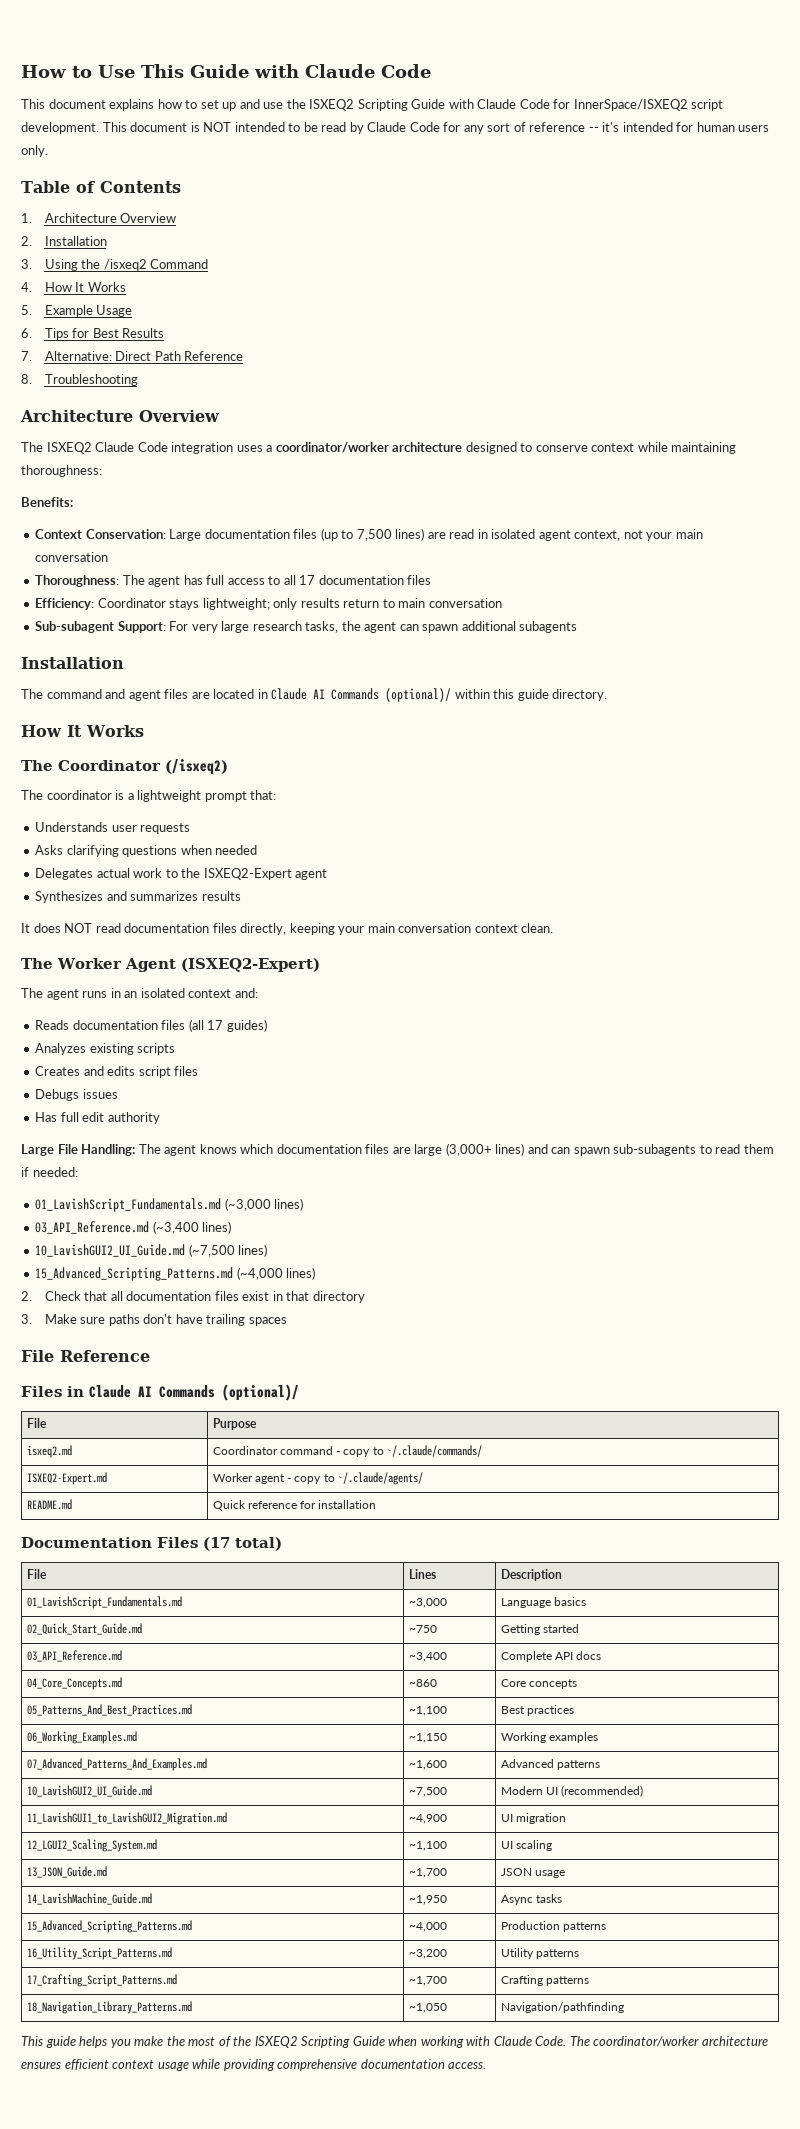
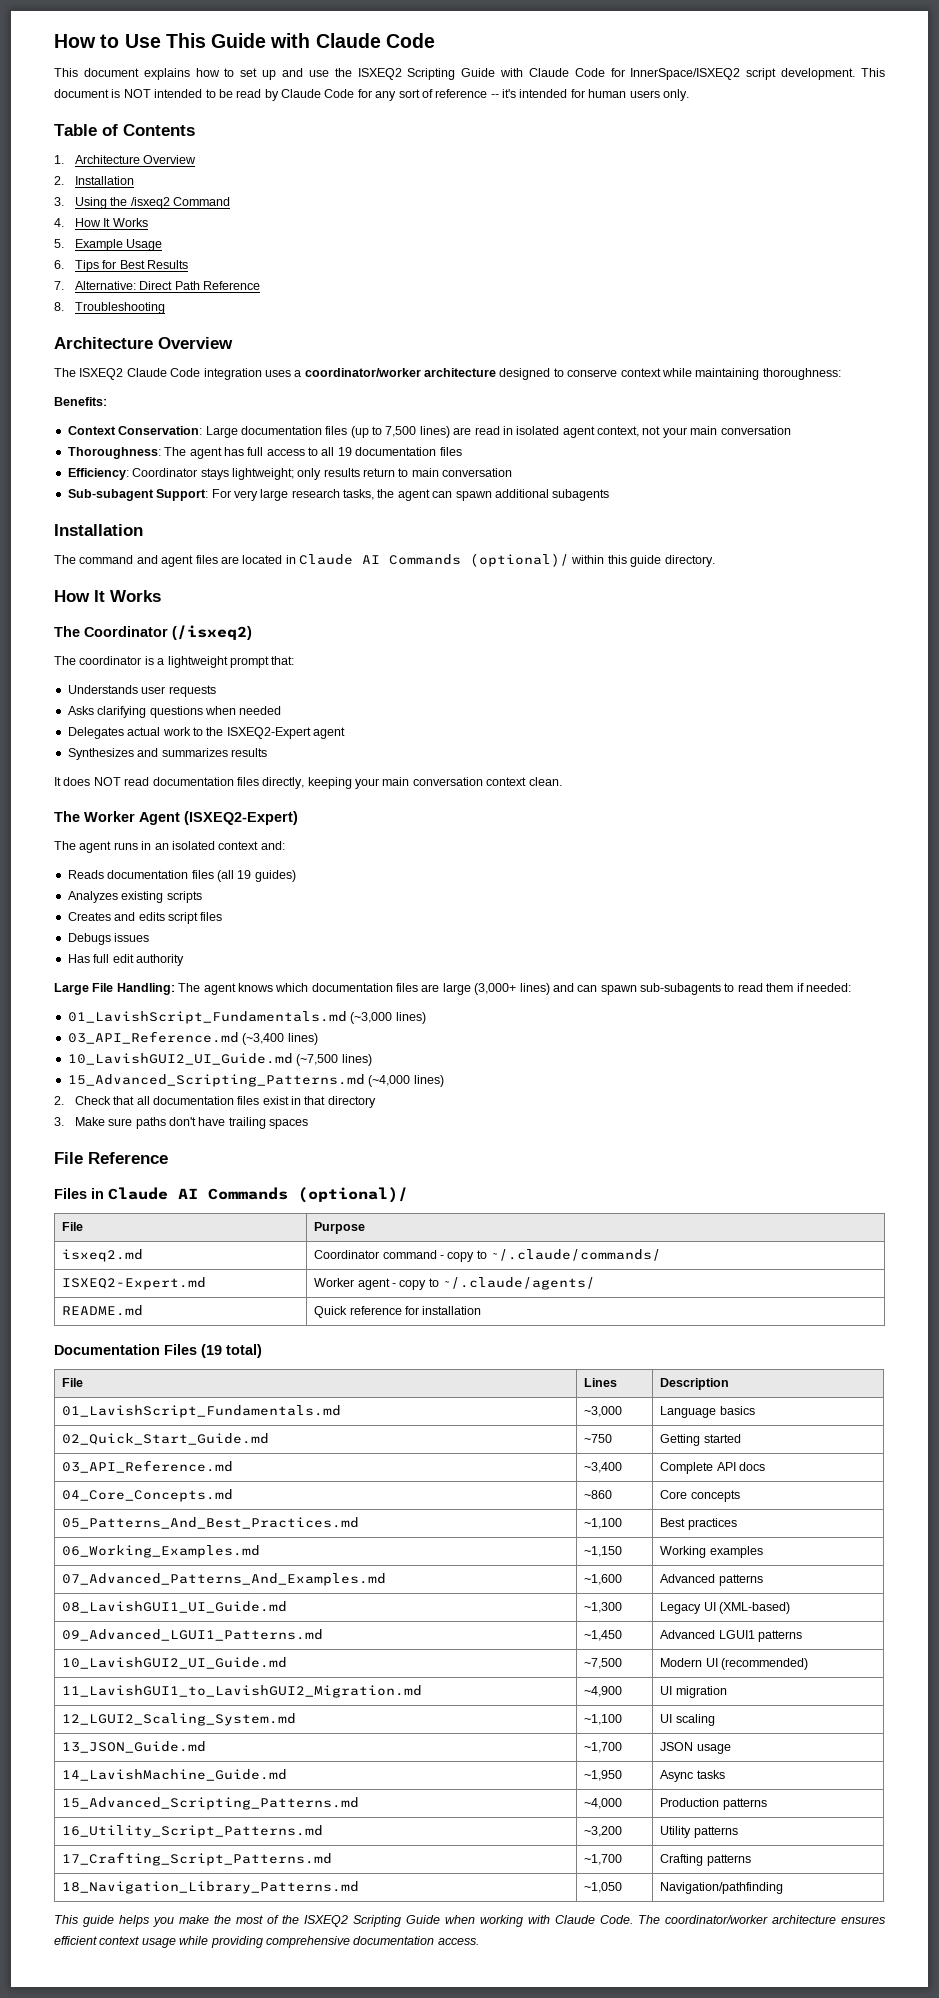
[299,575,316,585] 17 -> [337,447,352,456] 19
[207,1020,224,1030] 17 -> [237,870,252,879] 19
[203,1537,230,1551] (17 -> [201,1344,222,1358] (19
(601, 1765) none -> [62,1601,288,1613] [584,1602,623,1613] [660,1602,790,1614] [62,1629,324,1641] [584,1630,623,1641] [660,1630,802,1642] // 08_LavishGUI1_UI_Guide.md | ~1,300 | Legacy UI (XML-based) // 09_Advanced_LGUI1_Patterns.md | ~1,450 | Advanced LGUI1 patterns

